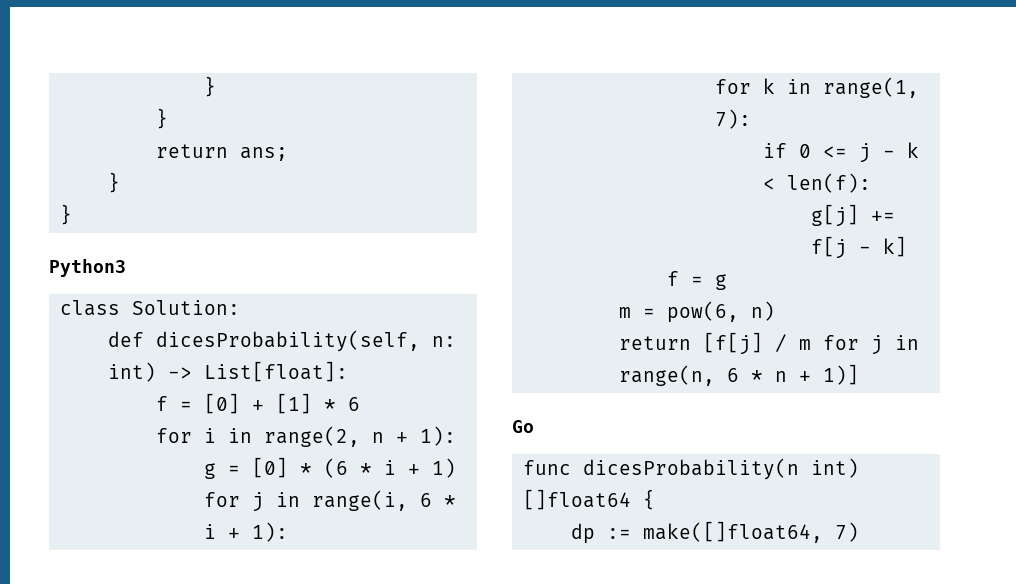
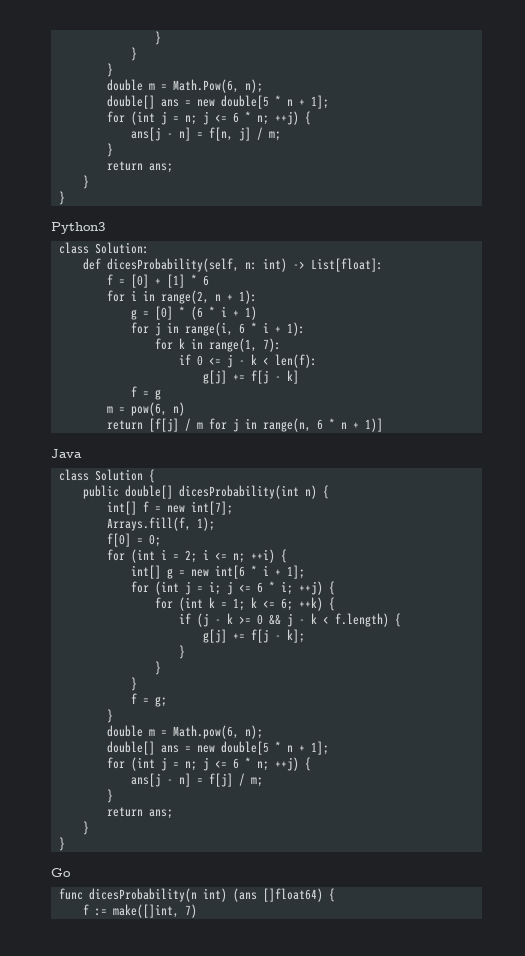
[203,76,216,97] [155,108,168,129] } // } -> [154,31,161,45] [130,47,137,61] [106,63,113,77] [106,79,263,93] [106,95,329,109] [106,111,311,125] [130,127,281,141] [106,143,113,157] } // } // } // double m = Math.Pow(6, n); // double[] ans = new double[5 * n + 1]; // for (int j = n; j <= 6 * n; ++j) { // ans[j - n] = f[n, j] / m; // }
(859, 374) none -> [51,449,82,458] [58,469,155,483] [82,485,329,499] [106,501,233,515] [106,517,215,531] [106,533,161,547] [106,549,287,563] [130,565,305,579] [130,581,335,595] [154,597,335,611] [178,613,401,627] [202,629,305,643] [178,645,185,659] [154,661,161,675] [130,677,137,691] [130,693,167,707] [106,709,113,723] [106,725,263,739] [106,741,329,755] [106,757,311,771] [130,773,263,787] [106,789,113,803] [106,807,173,819] [82,821,89,835] [58,837,65,851] // Java // class Solution { // public double[] dicesProbability(int n) { // int[] f = new int[7]; // Arrays.fill(f, 1); // f[0] = 0; // for (int i = 2; i <= n; ++i) { // int[] g = new int[6 * i + 1]; // for (int j = i; j <= 6 * i; ++j) { // for (int k = 1; k <= 6; ++k) { // if (j - k >= 0 && j - k < f.length) { // g[j] += f[j - k]; // } // } // } // f = g; // } // double m = Math.pow(6, n); // double[] ans = new double[5 * n + 1]; // for (int j = n; j <= 6 * n; ++j) { // ans[j - n] = f[j] / m; // } // return ans; // } // }
[522,489,655,510] [570,521,823,544] []float64 { // dp := make([]float64, -> [232,888,335,902] [82,904,179,918] (ans []float64) { // f := make([]int,

